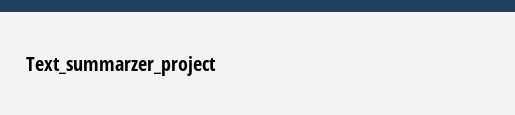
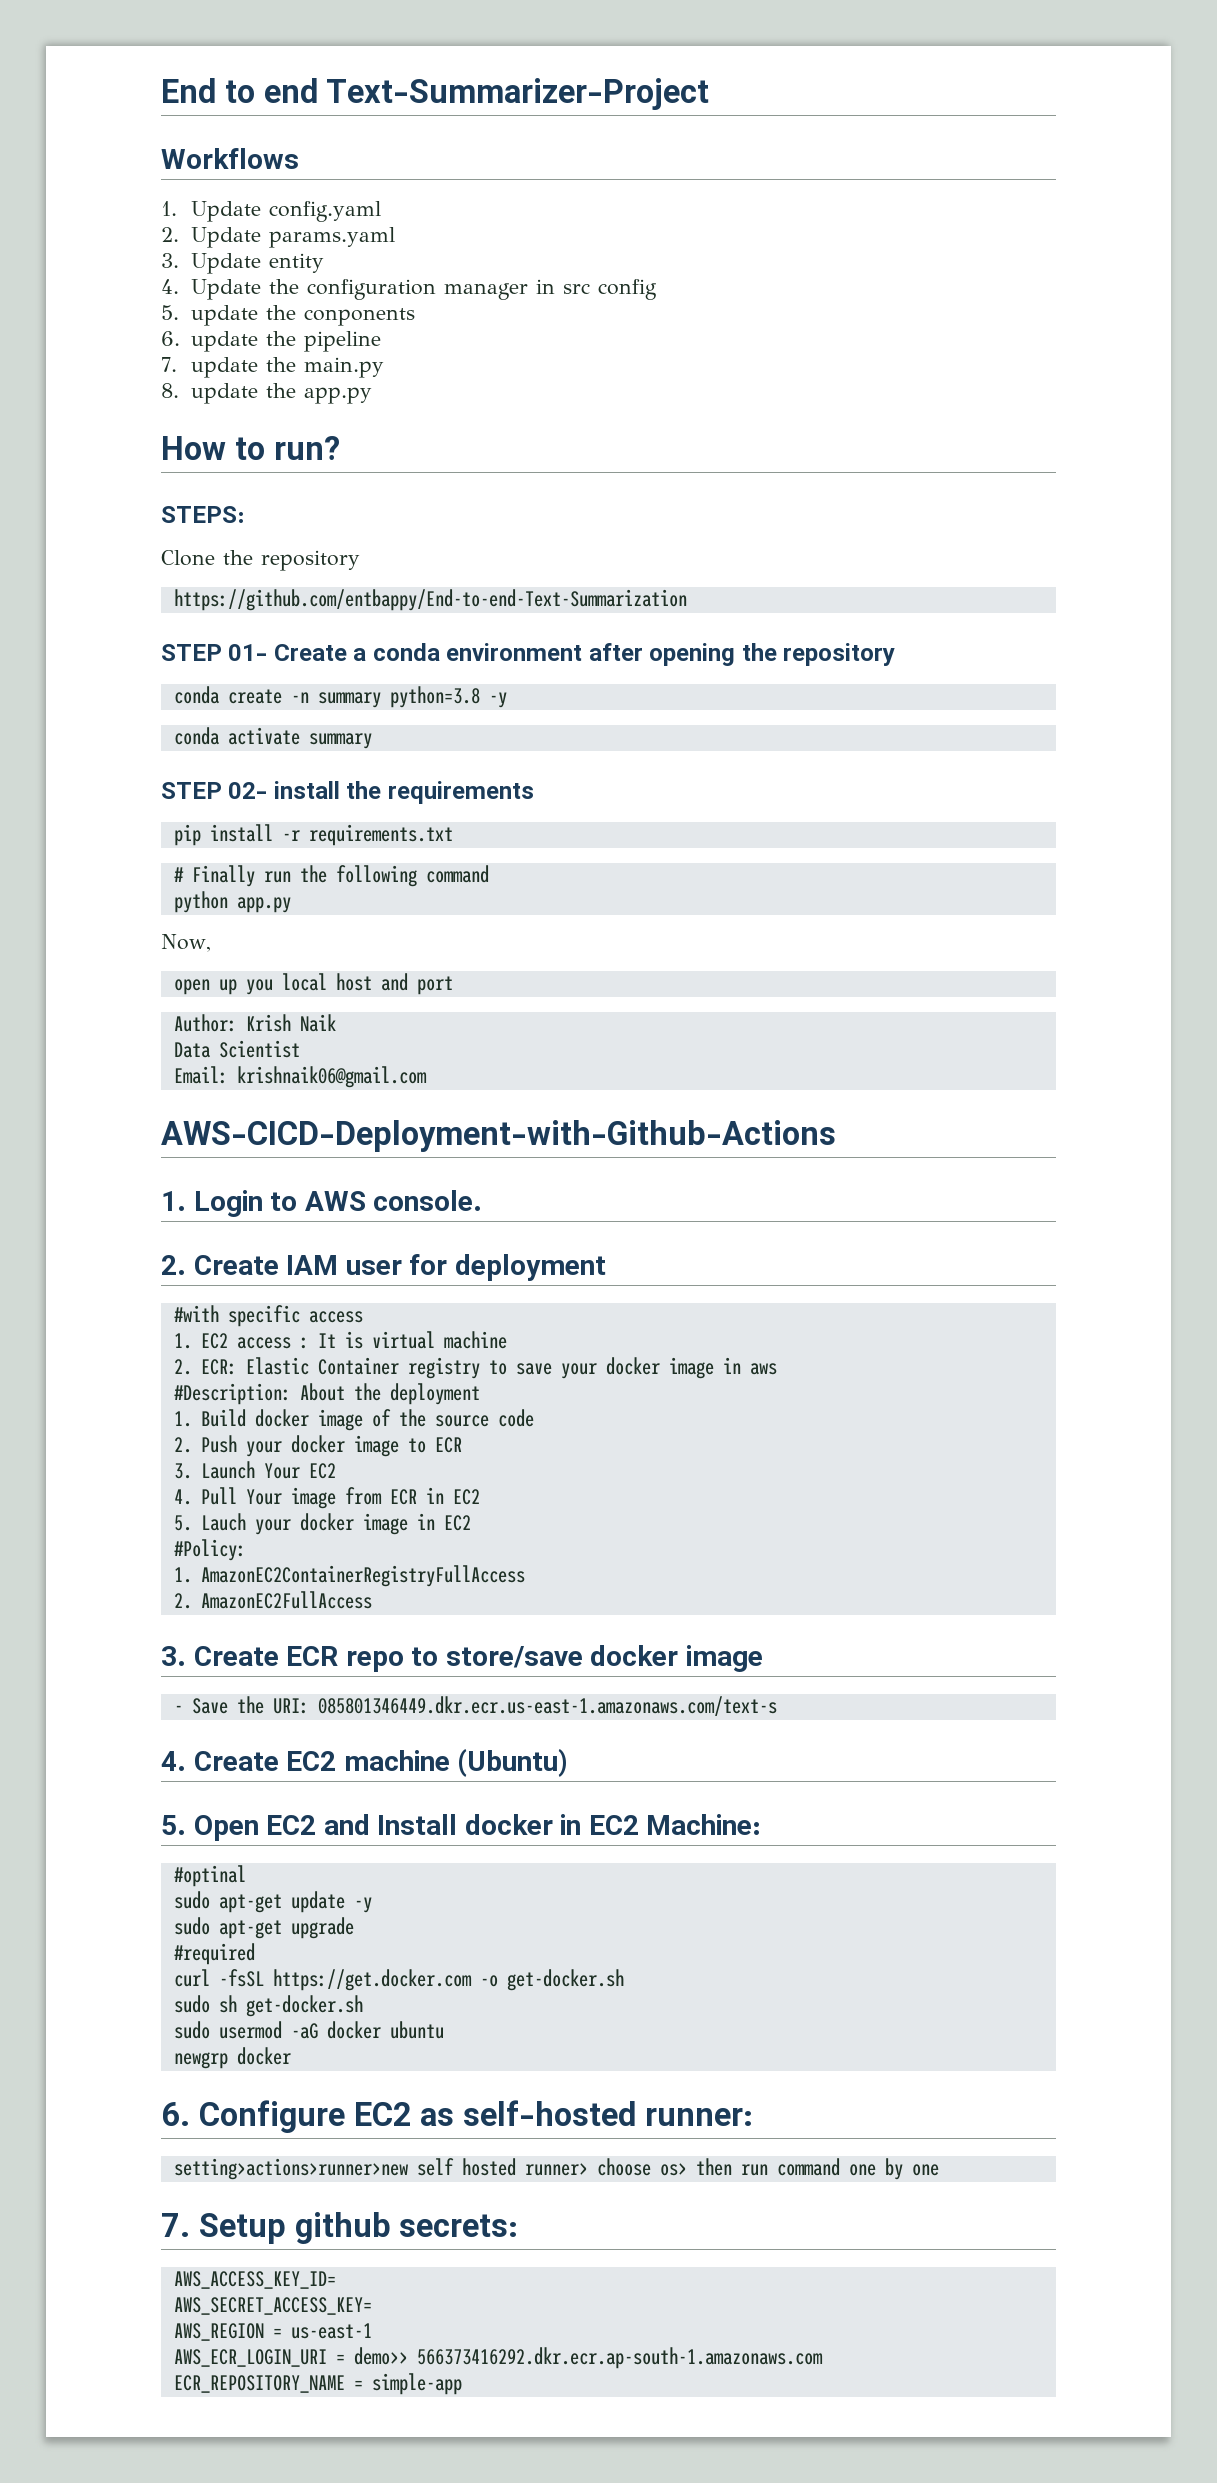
[26,56,216,76] Text_summarzer_project -> [161,78,710,110] [161,148,299,169] [161,201,381,222] [161,227,395,248] [161,253,324,274] [161,279,657,300] [161,305,415,326] [161,331,381,352] [161,357,384,378] [161,383,372,404] [161,436,340,460] [161,506,245,523] [161,550,360,571] [173,589,687,611] [161,643,896,666] [173,686,507,708] [173,727,372,749] [161,781,534,804] [173,824,453,846] [173,865,489,887] [173,891,291,913] [161,934,211,952] [173,973,453,995] [173,1014,336,1032] [173,1040,300,1058] [173,1066,427,1088] [161,1120,836,1152] [161,1190,483,1217] [161,1254,606,1281] [173,1305,363,1327] [173,1331,507,1349] [173,1357,777,1379] [173,1383,480,1405] [173,1409,534,1431] [173,1435,462,1457] [173,1461,336,1479] [173,1487,480,1509] [173,1513,471,1535] [173,1539,246,1561] [173,1565,525,1587] [173,1591,372,1609] [161,1645,763,1672] [173,1696,777,1716] [161,1748,569,1777] [161,1814,762,1841] [173,1865,246,1887] [173,1891,372,1913] [173,1917,354,1939] [173,1943,255,1965] [173,1969,624,1991] [173,1995,363,2017] [173,2021,444,2039] [173,2047,291,2069] [161,2100,753,2133] [173,2158,939,2180] [161,2212,519,2244] [173,2271,336,2289] [173,2297,372,2315] [173,2323,372,2341] [173,2347,823,2369] [173,2373,462,2395] End to end Text-Summarizer-Project // Workflows // 1. Update config.yaml // 2. Update params.yaml // 3. Update entity // 4. Update the configuration manager in src config // 5. update the conponents // 6. update the pipeline // 7. update the main.py // 8. update the app.py // How to run? // STEPS: // Clone the repository // https://github.com/entbappy/End-to-end-Text-Summarization // STEP 01- Create a conda environment after opening the repository // conda create -n summary python=3.8 -y // conda activate summary // STEP 02- install the requirements // pip install -r requirements.txt // # Finally run the following command // python app.py // Now, // open up you local host and port // Author: Krish Naik // Data Scientist // Email: krishnaik06@gmail.com // AWS-CICD-Deployment-with-Github-Actions // 1. Login to AWS console. // 2. Create IAM user for deployment // #with specific access // 1. EC2 access : It is virtual machine // 2. ECR: Elastic Container registry to save your docker image in aws // #Description: About the deployment // 1. Build docker image of the source code // 2. Push your docker image to ECR // 3. Launch Your EC2 // 4. Pull Your image from ECR in EC2 // 5. Lauch your docker image in EC2 // #Policy: // 1. AmazonEC2ContainerRegistryFullAccess // 2. AmazonEC2FullAccess // 3. Create ECR repo to store/save docker image // - Save the URI: 085801346449.dkr.ecr.us-east-1.amazonaws.com/text-s // 4. Create EC2 machine (Ubuntu) // 5. Open EC2 and Install docker in EC2 Machine: // #optinal // sudo apt-get update -y // sudo apt-get upgrade // #required // curl -fsSL https://get.docker.com -o get-docker.sh // sudo sh get-docker.sh // sudo usermod -aG docker ubuntu // newgrp docker // 6. Configure EC2 as self-hosted runner: // setting>actions>runner>new self hosted runner> choose os> then run command one by one // 7. Setup github secrets: // AWS_ACCESS_KEY_ID= // AWS_SECRET_ACCESS_KEY= // AWS_REGION = us-east-1 // AWS_ECR_LOGIN_URI = demo>> 566373416292.dkr.ecr.ap-south-1.amazonaws.com // ECR_REPOSITORY_NAME = simple-app

